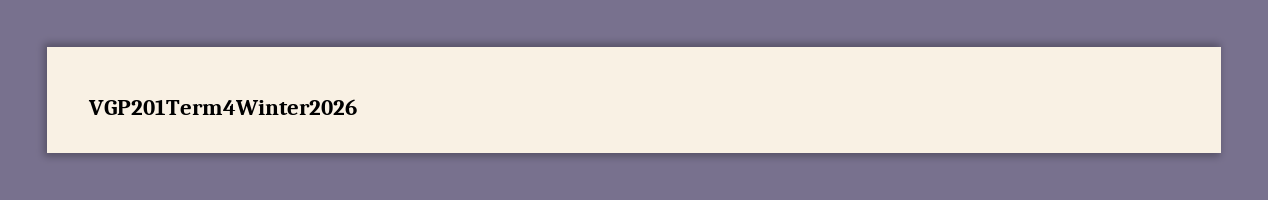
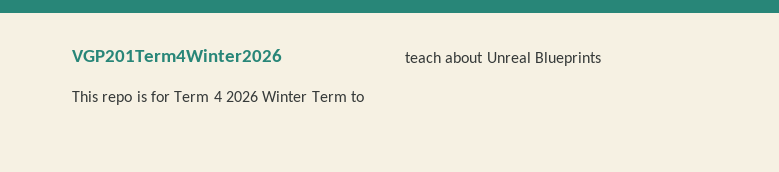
(357, 107) none -> [72,91,364,105] [405,52,601,66] // This repo is for Term 4 2026 Winter Term to teach about Unreal Blueprints

